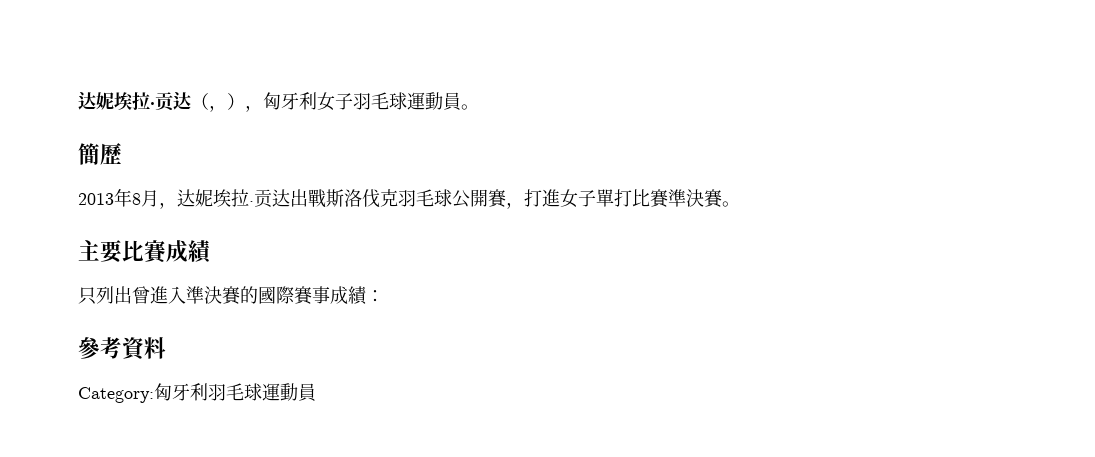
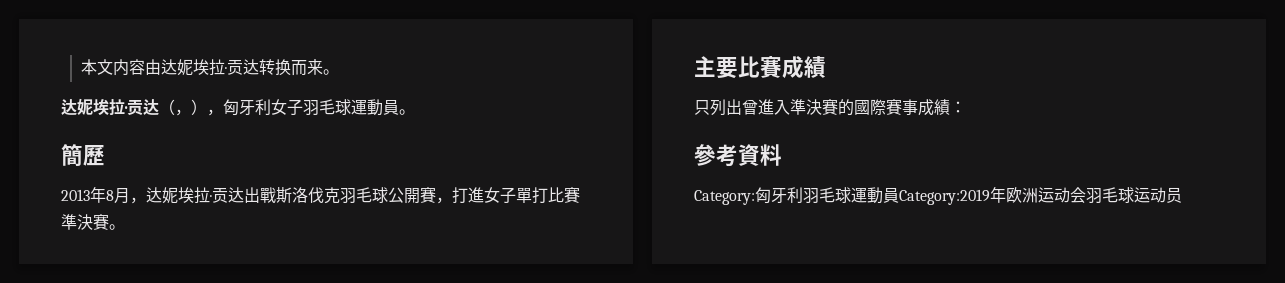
(78, 101) none -> [81,59,340,76] 本文内容由达妮埃拉·贡达转换而来。 //
(316, 392) none -> [899,187,1182,205] Category:2019年欧洲运动会羽毛球运动员

